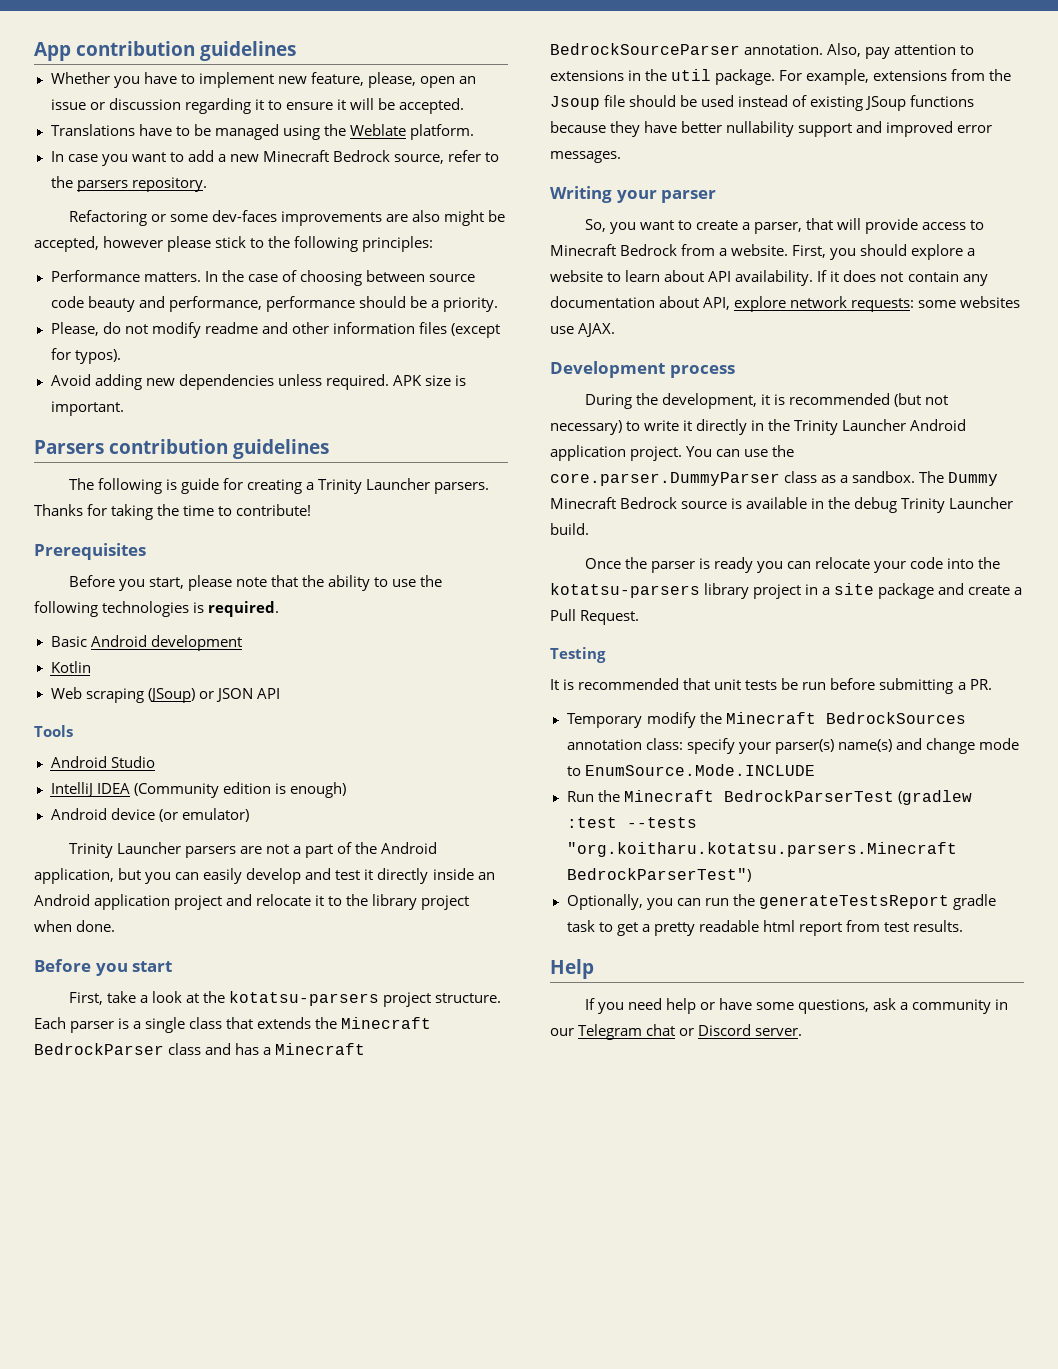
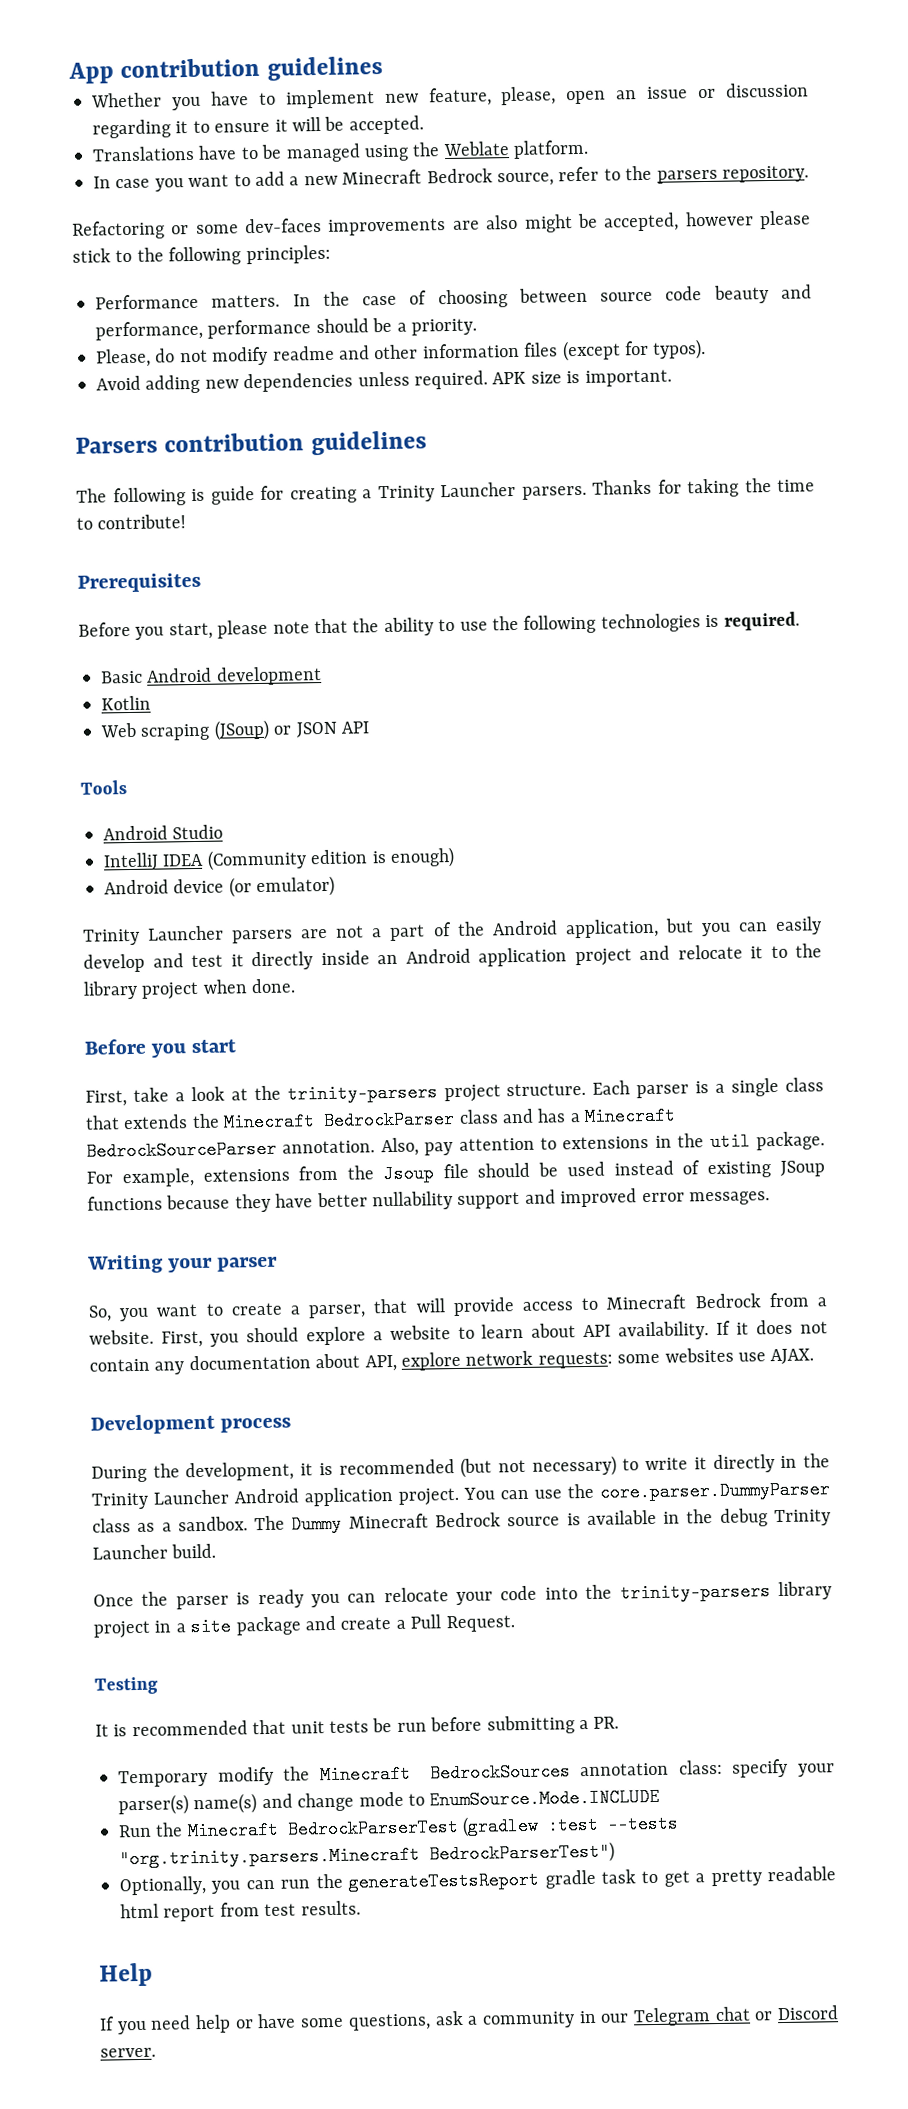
[229,991,380,1006] kotatsu-parsers -> [286,1083,438,1104] trinity-parsers
[550,583,700,598] kotatsu-parsers -> [619,1582,771,1603] trinity-parsers
[566,842,957,857] "org.koitharu.kotatsu.parsers.Minecraft -> [119,1845,420,1869] "org.trinity.parsers.Minecraft

